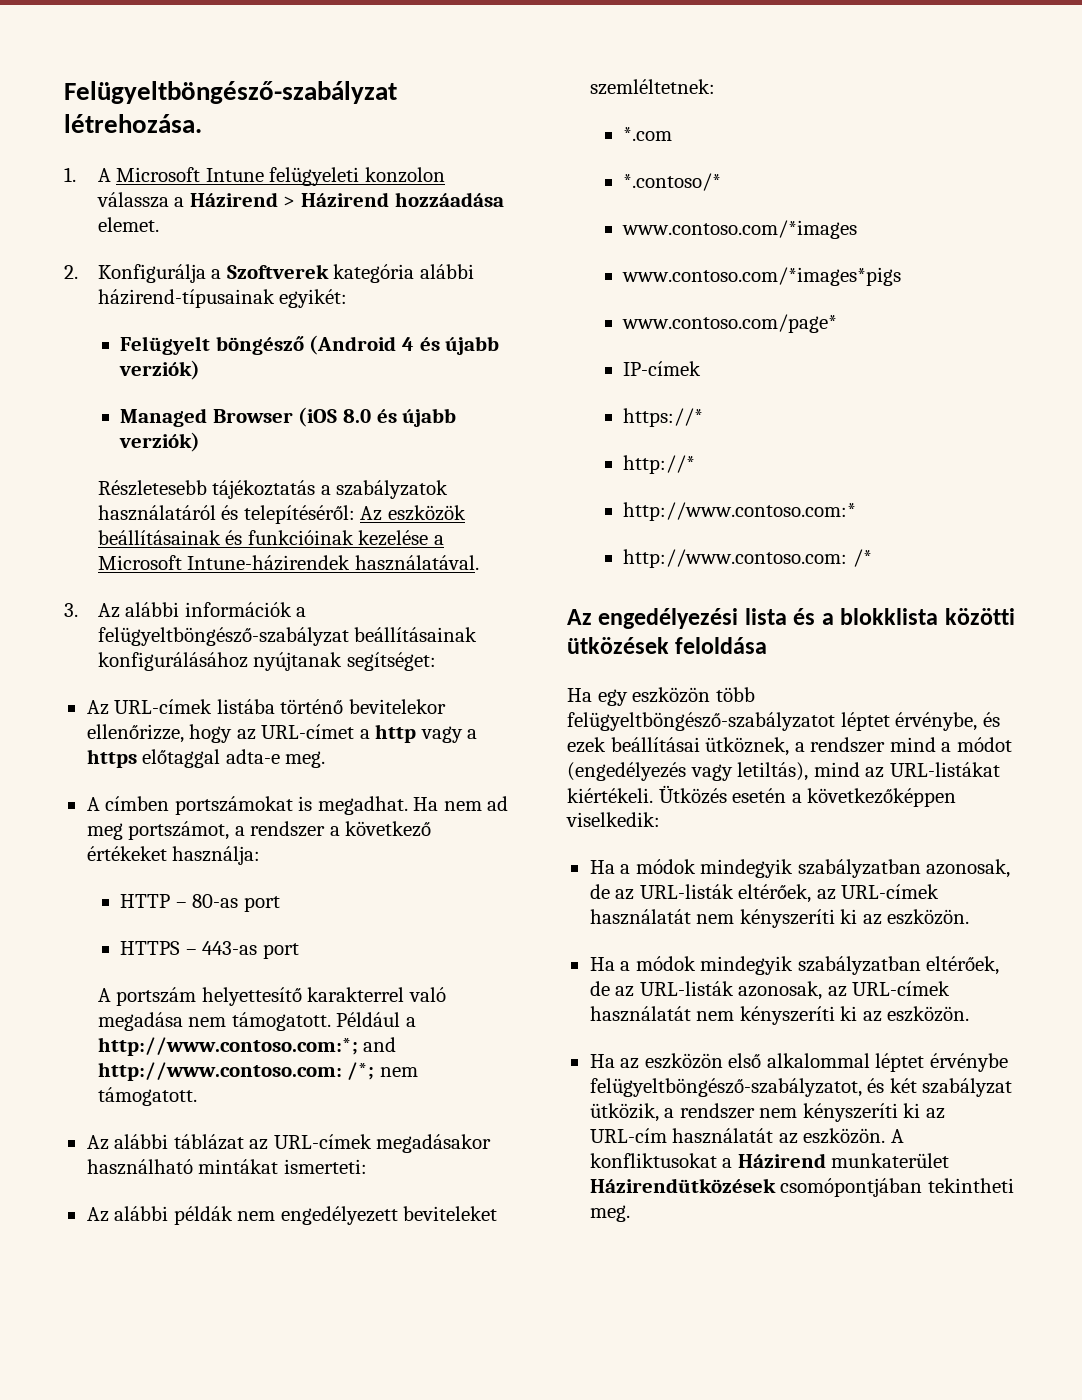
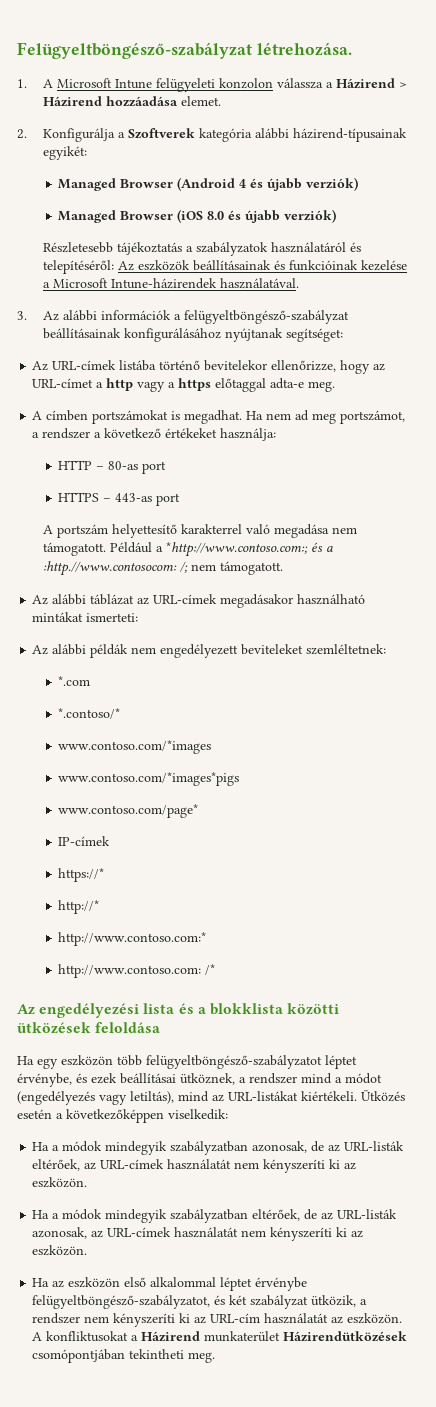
[120,336,304,355] Felügyelt böngésző -> [58,178,174,191] Managed Browser
[97,1037,397,1056] [97,1062,375,1081] http://www.contoso.com:*; and http://www.contoso.com: /*; -> [165,542,333,557] [42,561,188,576] *http://www.contoso.com:; és a :http.//www.contosocom: /;

